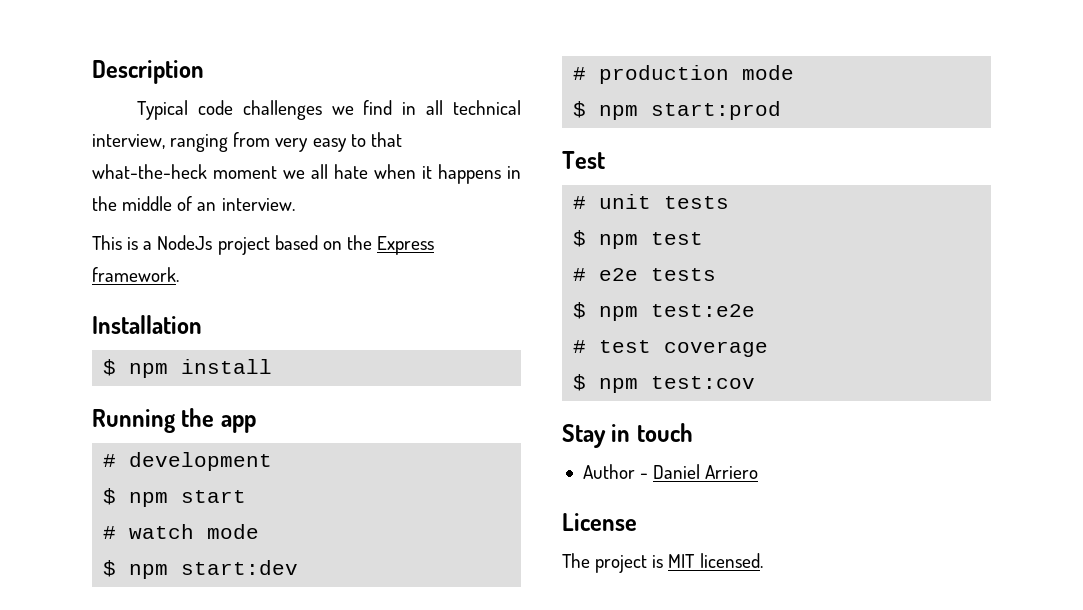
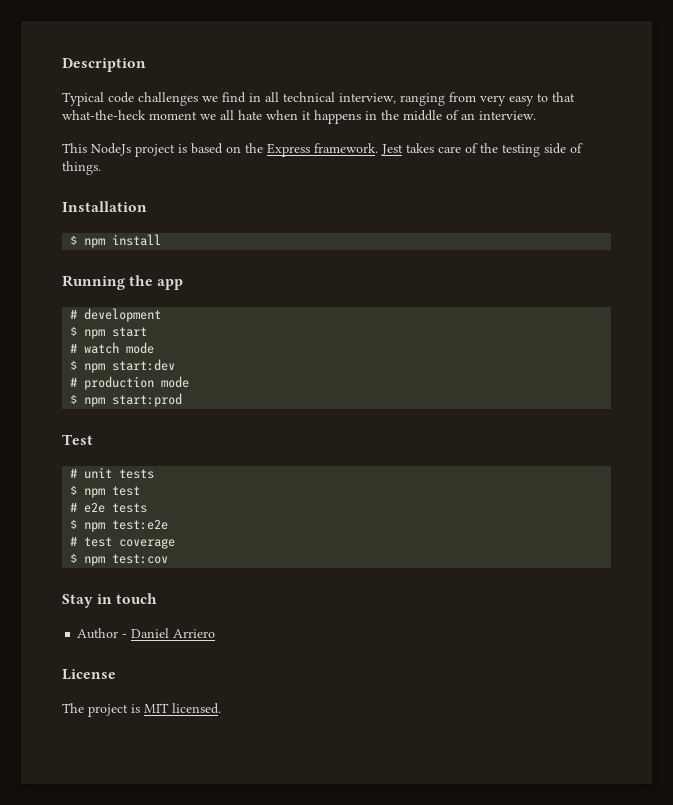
[127,237,153,250] is a -> (87, 148) none
(270, 246) none -> [178,144,187,153] is
(179, 274) none -> [381,143,583,157] [62,161,101,175] Jest takes care of the testing side of things.

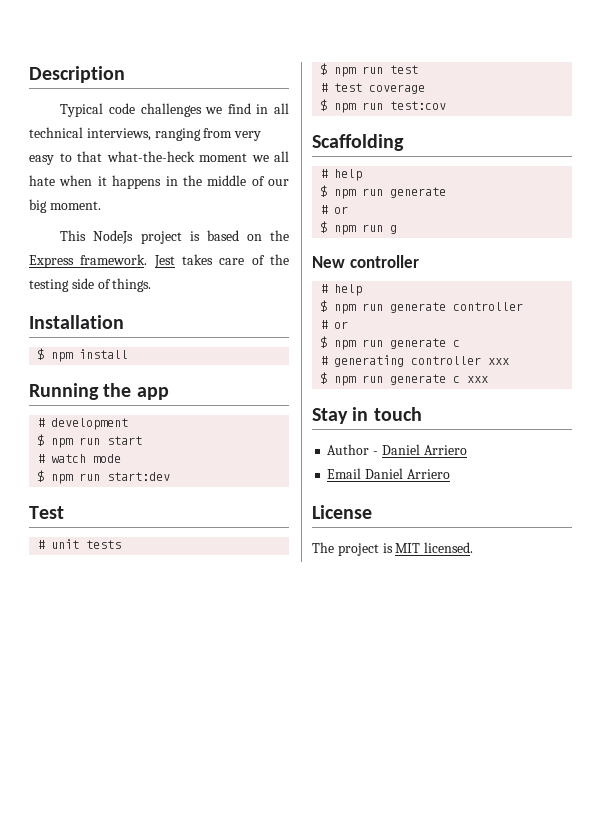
[339,93,396,104] interview, -> [86,128,151,141] interviews,
[461,111,536,120] an interview. -> [268,179,289,186] [29,199,101,213] our big moment.
(106, 334) none -> [79,437,101,445] run
(106, 368) none -> [79,473,101,481] run
[70,376,190,390] [70,393,183,407] // # production mode // $ npm start:prod -> (171, 476) none
[112,486,141,496] [70,502,148,513] [70,519,169,532] test // # e2e tests // $ npm test:e2e -> [362,65,419,74] run test
(106, 561) none -> [362,102,384,110] run
(169, 559) none -> [312,134,404,151] [320,169,363,181] [320,185,447,199] [320,205,349,214] [320,221,398,235] [312,255,419,268] [320,284,363,296] [320,300,524,314] [320,320,349,329] [320,336,461,350] [320,355,510,367] [320,372,489,386] // Scaffolding // # help // $ npm run generate // # or // $ npm run g // New controller // # help // $ npm run generate controller // # or // $ npm run generate c // # generating controller xxx // $ npm run generate c xxx
(216, 633) none -> [327,468,450,479] // Email Daniel Arriero

